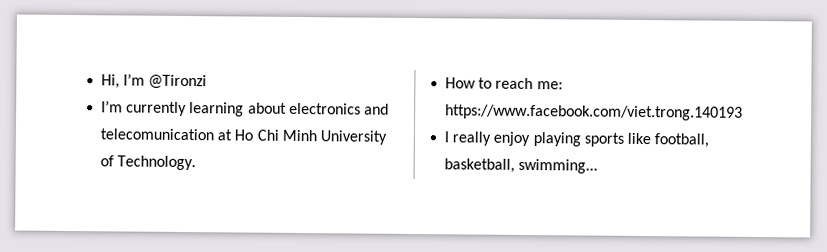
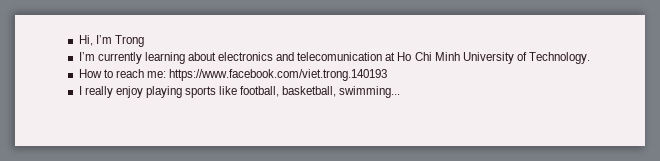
[148,74,208,90] @Tironzi -> [114,35,144,47] Trong

